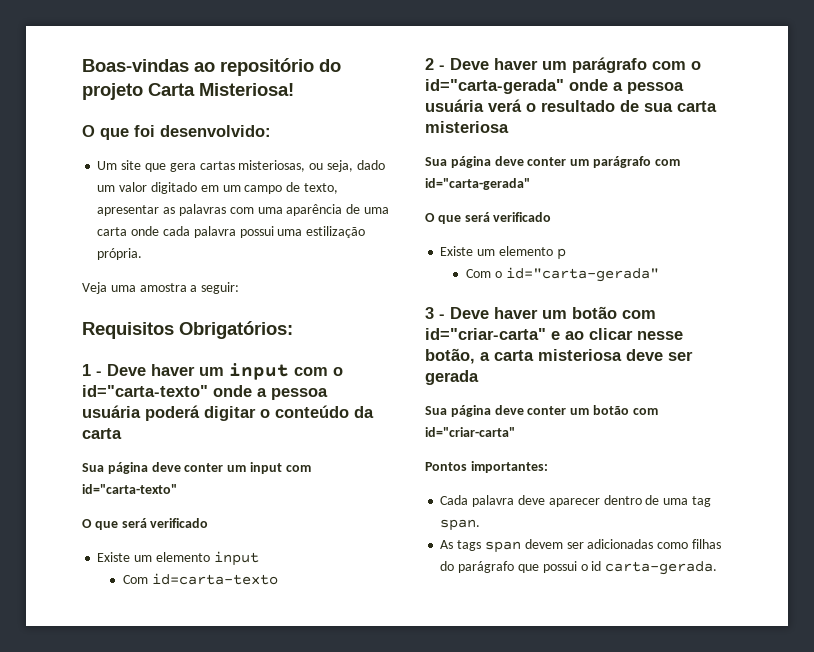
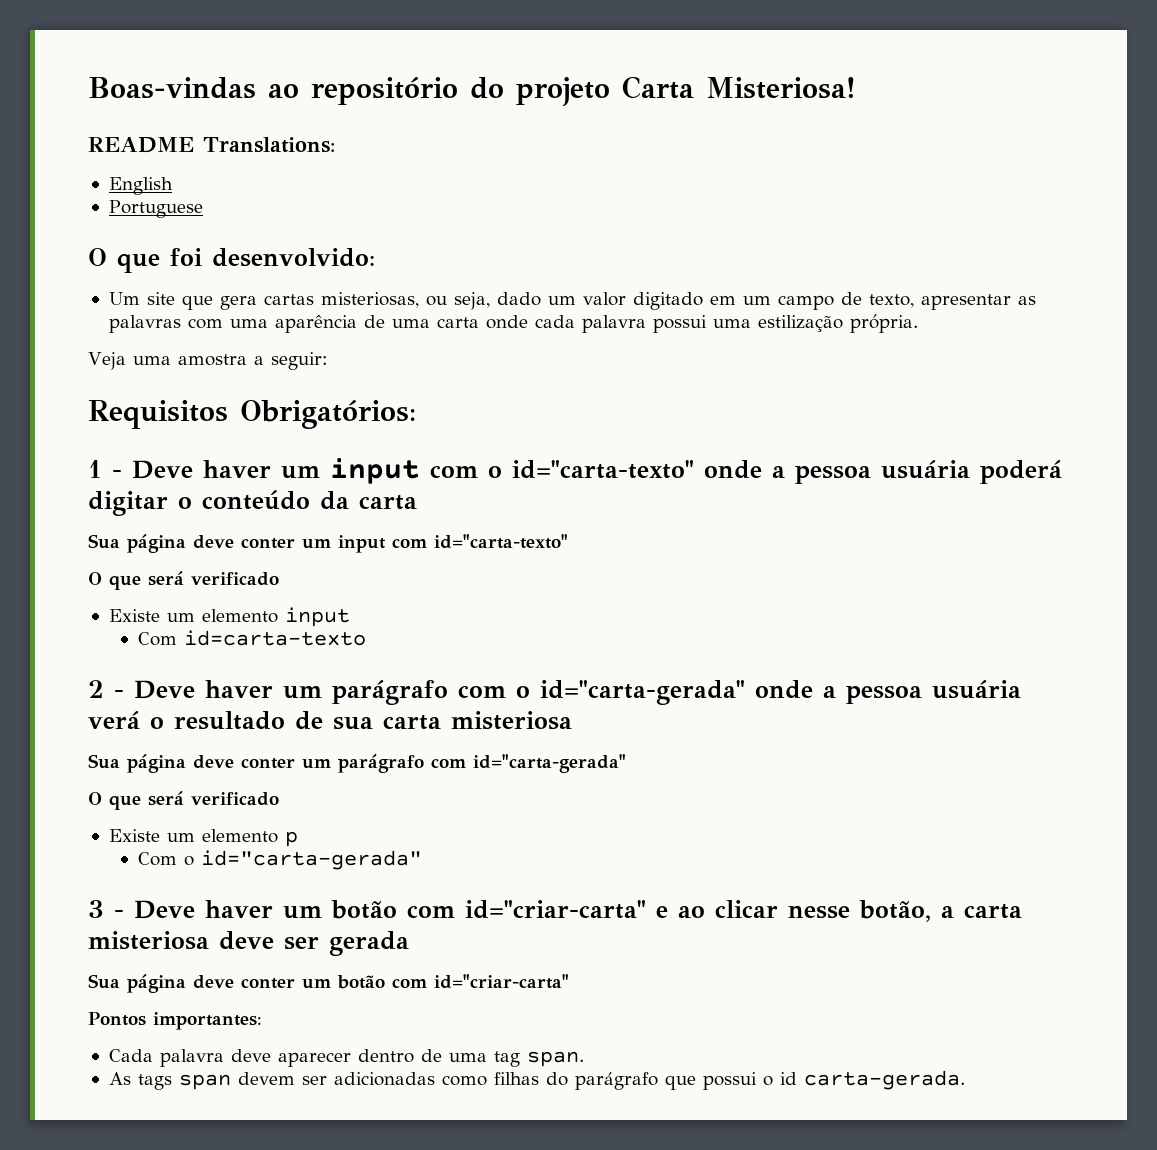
(294, 89) none -> [88,137,335,153] [108,177,173,195] [108,200,203,218] // README Translations: // English // Portuguese

